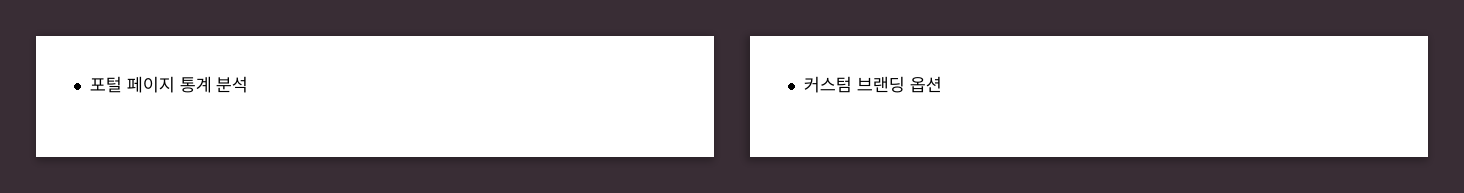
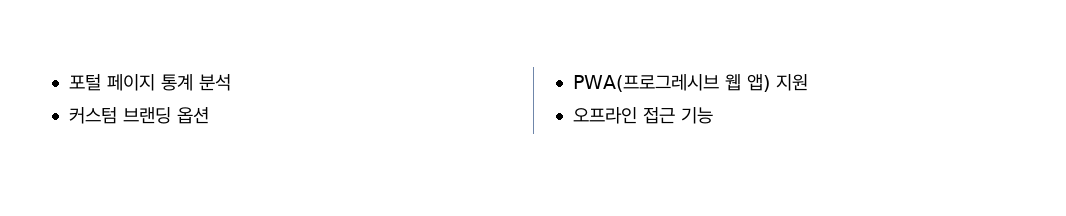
(942, 84) none -> [572,74,808,92] [572,107,713,124] // PWA(프로그레시브 웹 앱) 지원 // 오프라인 접근 기능

